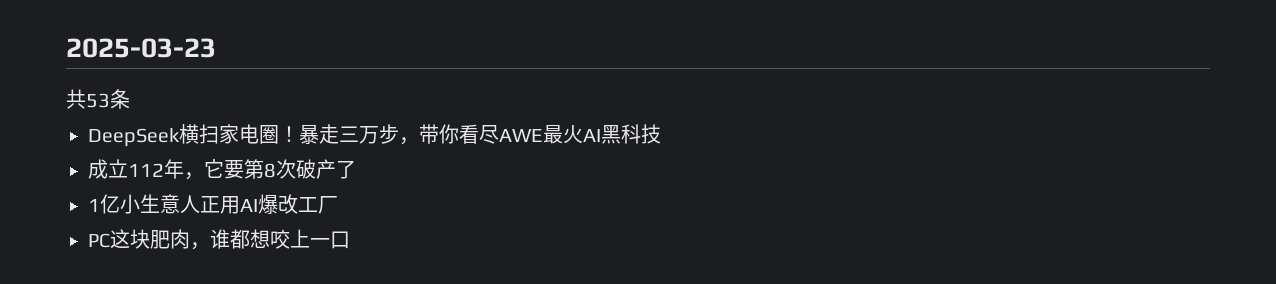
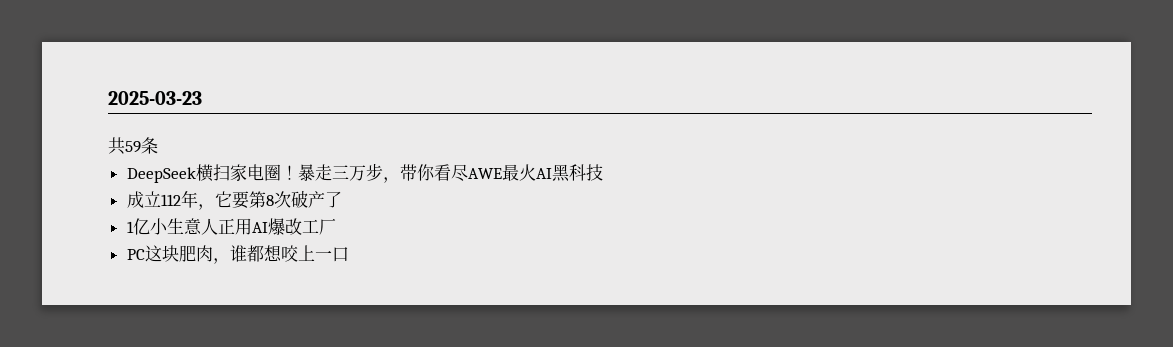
[86,93,110,108] 53 -> [125,141,141,153] 59

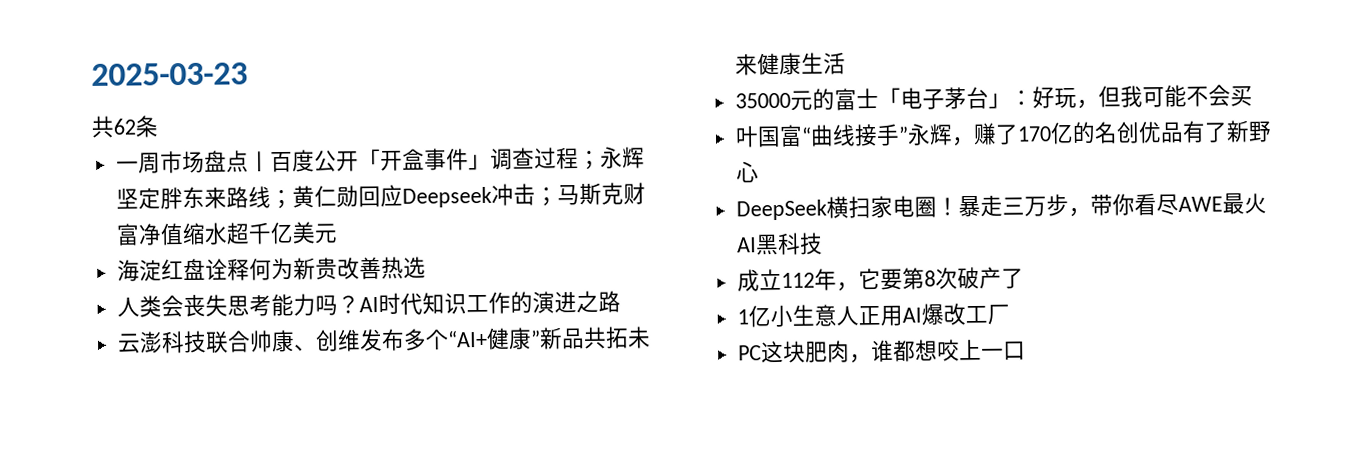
[125,141,141,153] 59 -> [113,118,136,135] 62
(158, 145) none -> [115,146,645,174] [115,182,646,210] [115,221,338,246] [116,256,426,282] [116,290,621,318] [116,326,651,354] [734,52,846,76] [734,84,1253,111] [734,120,1272,148] [735,161,759,183] // 一周市场盘点丨百度公开「开盒事件」调查过程；永辉坚定胖东来路线；黄仁勋回应Deepseek冲击；马斯克财富净值缩水超千亿美元 // 海淀红盘诠释何为新贵改善热选 // 人类会丧失思考能力吗？AI时代知识工作的演进之路 // 云澎科技联合帅康、创维发布多个“AI+健康”新品共拓未来健康生活 // 35000元的富士「电子茅台」：好玩，但我可能不会买 // 叶国富“曲线接手”永辉，赚了170亿的名创优品有了新野心

